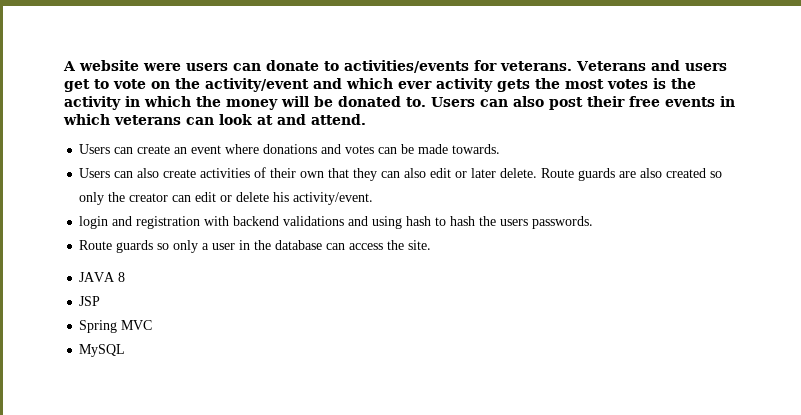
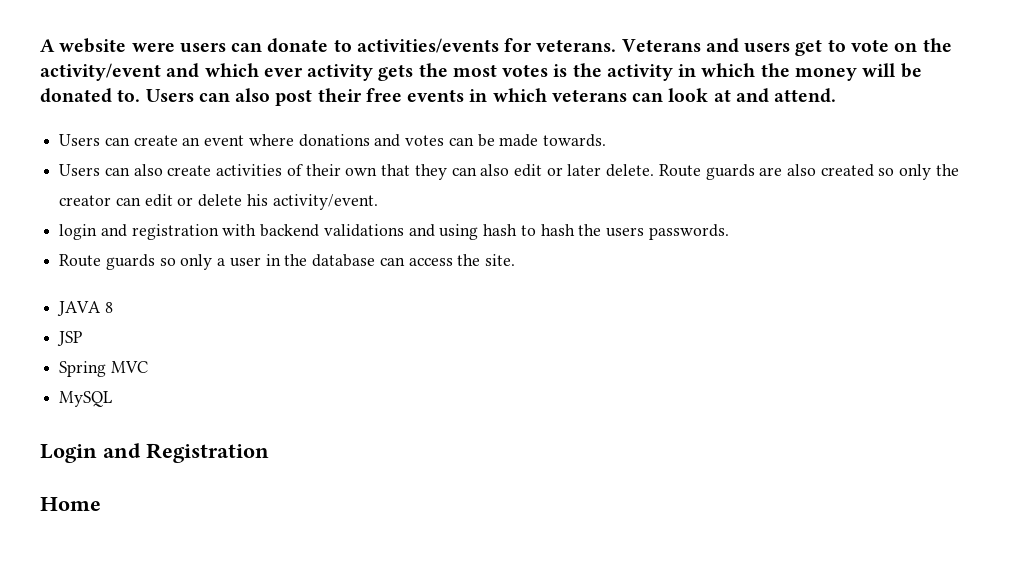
(126, 350) none -> [40,443,269,463] [40,497,101,511] // Login and Registration // Home

